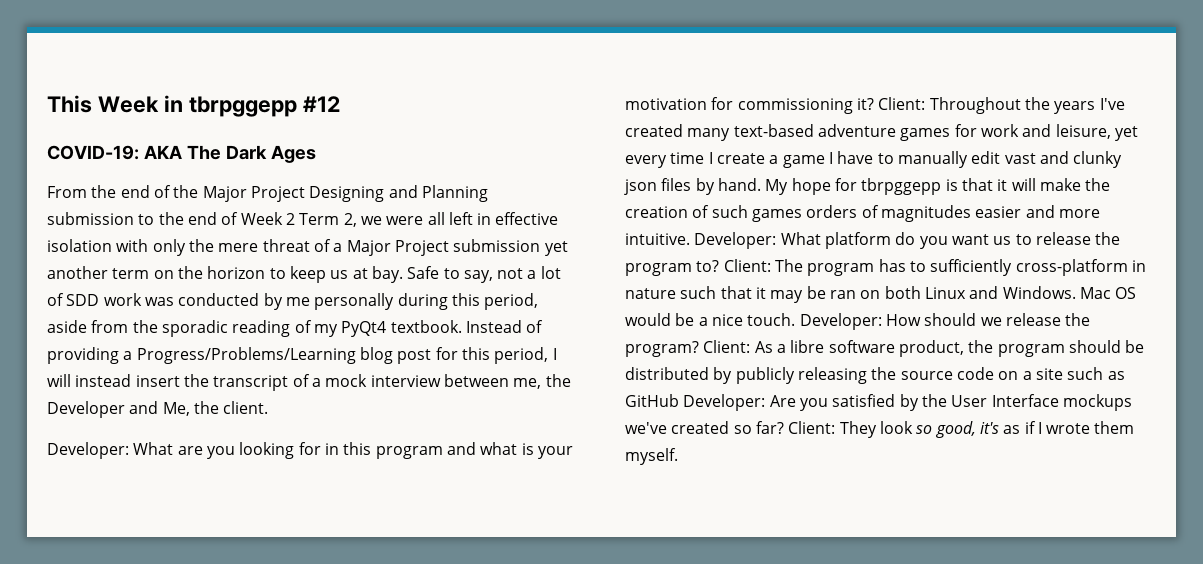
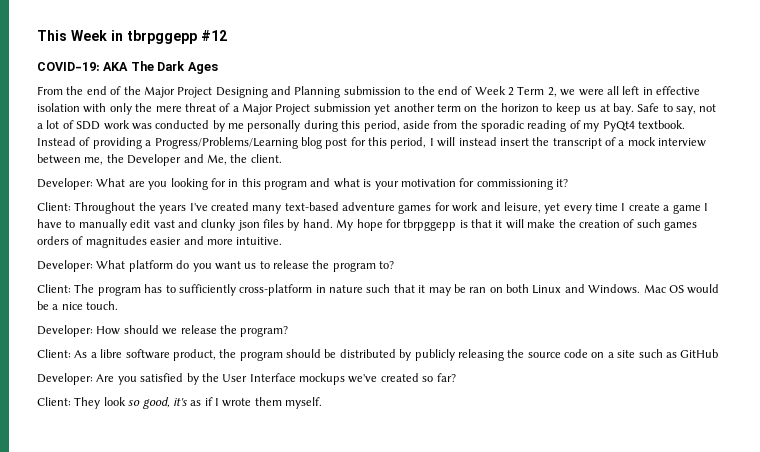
(874, 104) none -> (568, 183) //
(690, 239) none -> (283, 241) //
(720, 266) none -> (395, 265) //
(796, 319) none -> (119, 305) //
(699, 349) none -> (289, 331) //
(679, 400) none -> (719, 353) //
(784, 427) none -> (456, 377) //

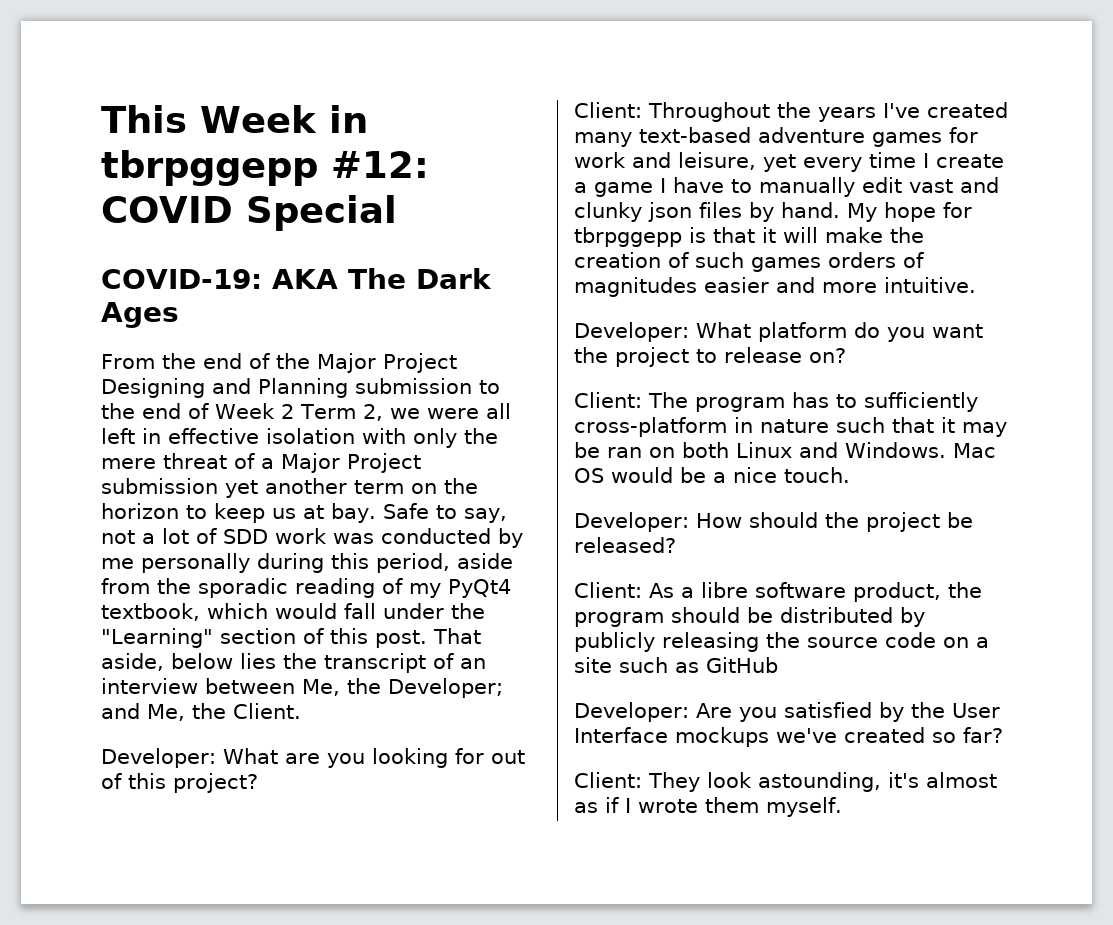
[201,30,227,41] #12 -> [331,151,429,178] [101,195,397,231] #12: COVID Special
[637,120,685,129] [37,137,707,149] [37,154,182,166] textbook. Instead of providing a Progress/Problems/Learning blog post for this period, I will instead insert the transcript of a mock interview between me, the Developer -> [101,603,485,621] [101,628,481,648] [101,653,486,673] [101,678,503,698] textbook, which would fall under the "Learning" section of this post. That aside, below lies the transcript of an interview between Me, the Developer;
[250,154,282,163] client. -> [233,703,301,719] Client.
[228,178,568,190] in this program and what is your motivation for commissioning it? -> [491,750,525,764] [101,773,258,793] out of this project?
[244,260,395,272] us to release the program to? -> [574,347,846,367] the project to release on?
[162,325,289,337] we release the program? -> [825,512,973,532] [574,537,676,553] the project be released?
[128,397,187,409] so good, it's -> [758,772,997,792] astounding, it's almost

